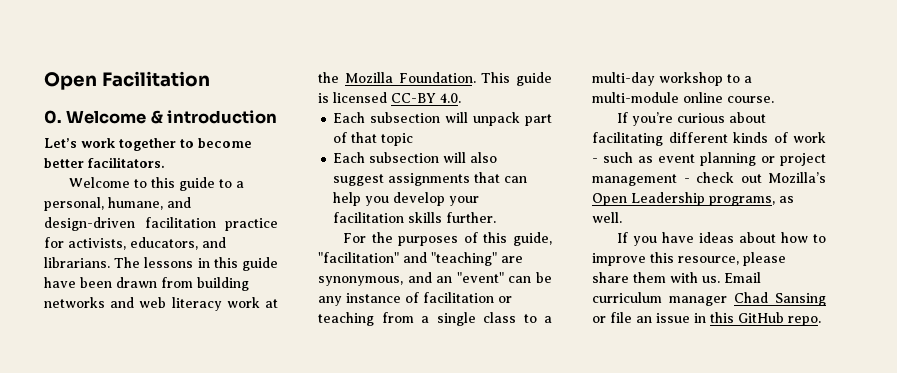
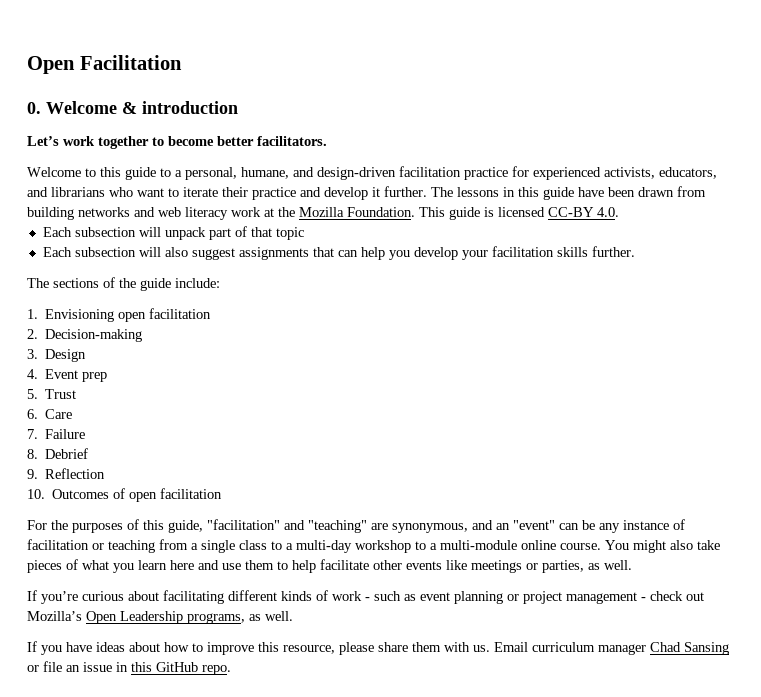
(64, 242) none -> [533,167,601,180] experienced
[44,257,110,268] librarians. -> [51,186,427,200] librarians who want to iterate their practice and develop it further.
(497, 217) none -> [27,277,220,291] [27,308,212,322] [27,329,143,342] [27,349,87,362] [27,369,108,382] [27,389,77,399] [27,409,73,419] [27,429,86,439] [27,448,89,459] [27,468,106,479] [27,488,223,502] // The sections of the guide include: // 1. Envisioning open facilitation // 2. Decision-making // 3. Design // 4. Event prep // 5. Trust // 6. Care // 7. Failure // 8. Debrief // 9. Reflection // 10. Outcomes of open facilitation
(774, 99) none -> [605,540,720,553] [27,559,632,573] You might also take pieces of what you learn here and use them to help facilitate other events like meetings or parties, as well.

